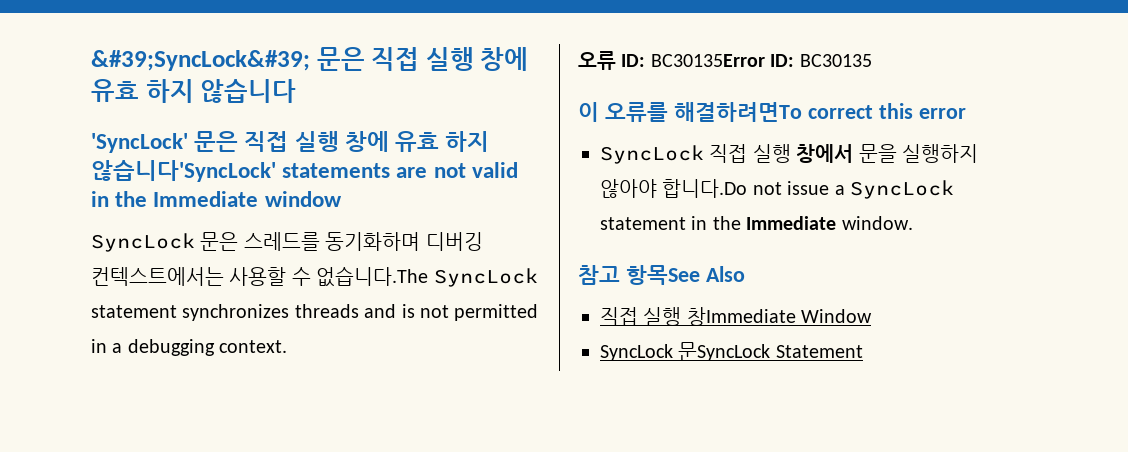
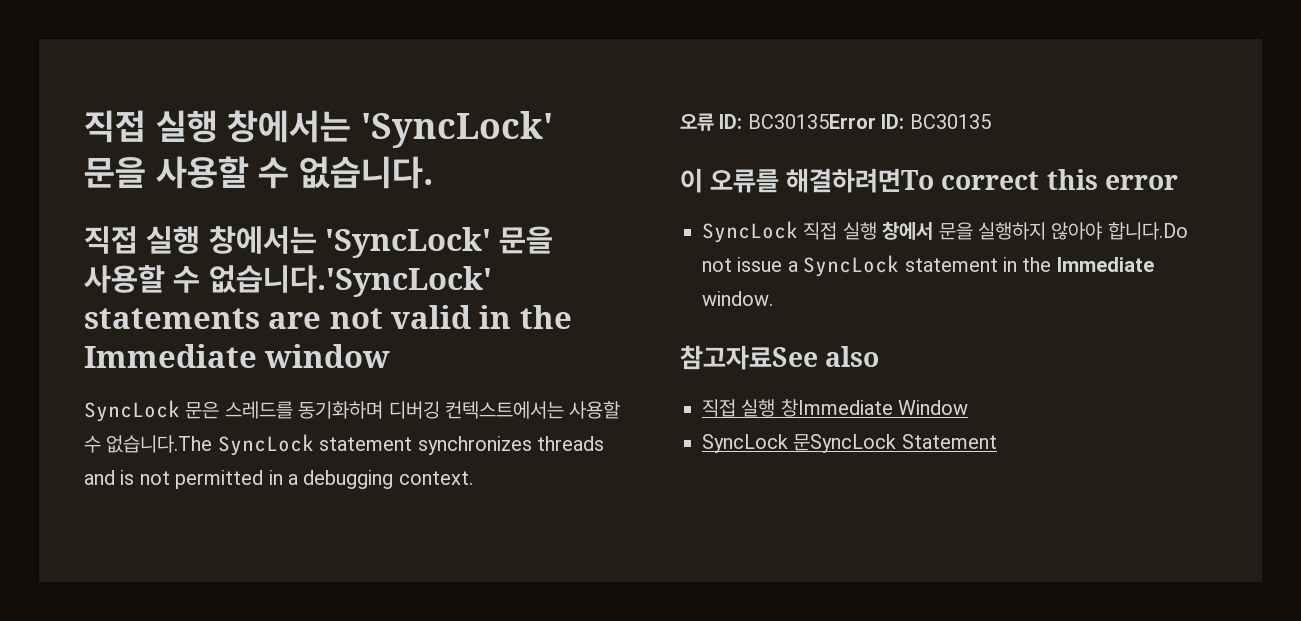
[91,47,529,71] [91,79,297,103] [91,131,490,153] [91,160,276,182] &#39;SyncLock&#39; 문은 직접 실행 창에 유효 하지 않습니다 // 'SyncLock' 문은 직접 실행 창에 유효 하지 않습니다'SyncLock' -> [84,110,553,148] [84,156,433,189] [84,226,554,258] [84,265,492,297] 직접 실행 창에서는 'SyncLock' 문을 사용할 수 없습니다. // 직접 실행 창에서는 'SyncLock' 문을 사용할 수 없습니다.'SyncLock'
[578,265,745,285] 참고 항목See Also -> [680,345,880,370] 참고자료See also

